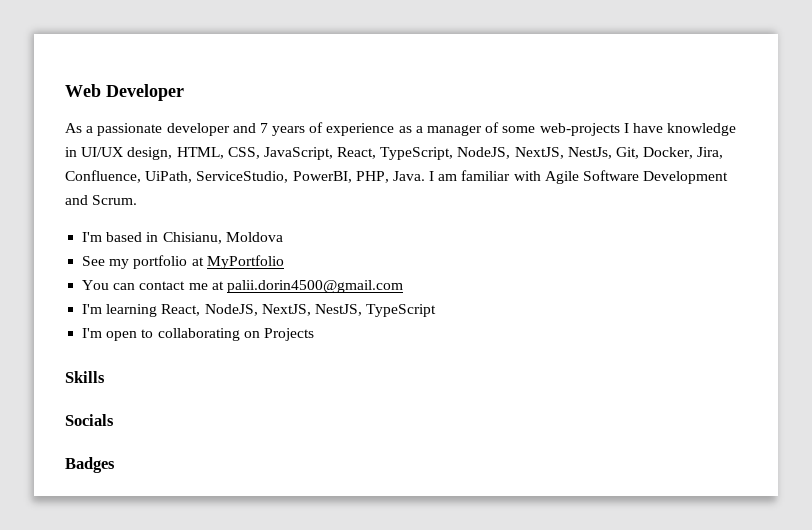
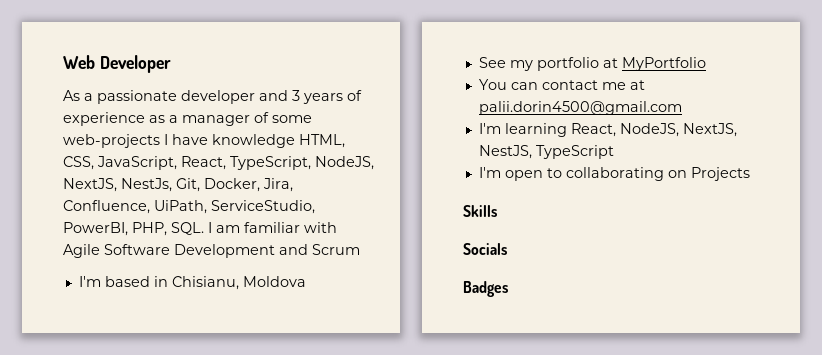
[259,123,268,133] 7 -> [292,90,300,101] 3
[65,147,173,160] in UI/UX design, -> (295, 141) none
[392,171,425,181] Java. -> [171,222,204,235] SQL.
[92,195,138,205] Scrum. -> [312,244,360,255] Scrum

